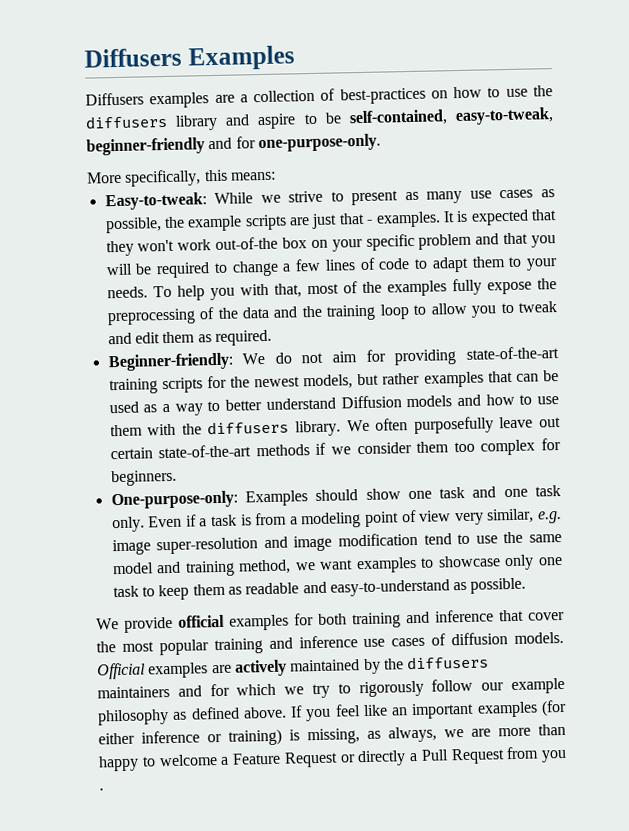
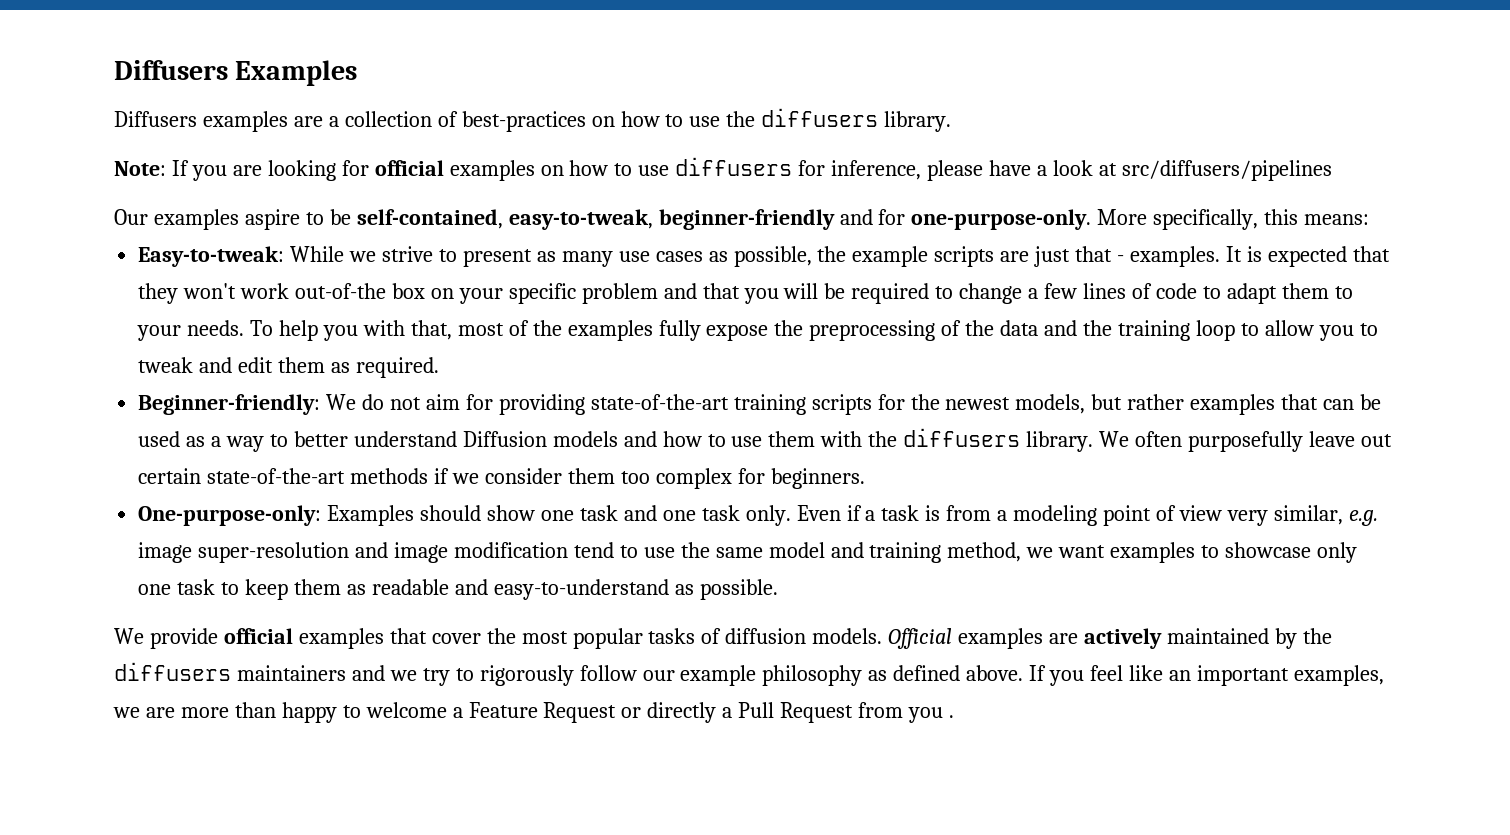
[175,114,251,131] library and -> [884,111,952,132] [114,157,1332,181] [114,209,239,230] library. // Note: If you are looking for official examples on how to use diffusers for inference, please have a look at src/diffusers/pipelines // Our examples
(381, 143) // -> (1092, 219) none
[294,609,494,629] for both training and inference -> (384, 638) none
[213,635,426,655] training and inference use cases -> [648,628,696,644] tasks
[209,683,277,697] for which -> (385, 673) none
[476,699,567,718] [98,726,437,746] examples (for either inference or training) is missing, as always, -> [1293,665,1384,686] examples,

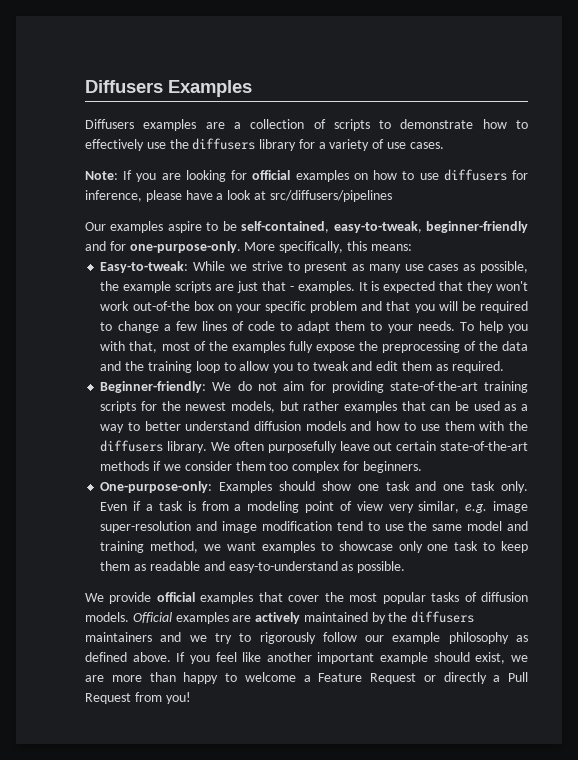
[461,111,684,132] best-practices on how to -> [333,119,529,131] [85,139,144,151] scripts to demonstrate how to effectively
[884,111,952,132] library. -> [259,139,444,151] library for a variety of use cases.
[462,431,547,447] Diffusion -> [253,421,301,431] diffusion
[1168,665,1384,686] an important examples, -> [266,652,506,664] another important example should exist,
[908,707,954,723] you . -> [165,692,191,704] you!

